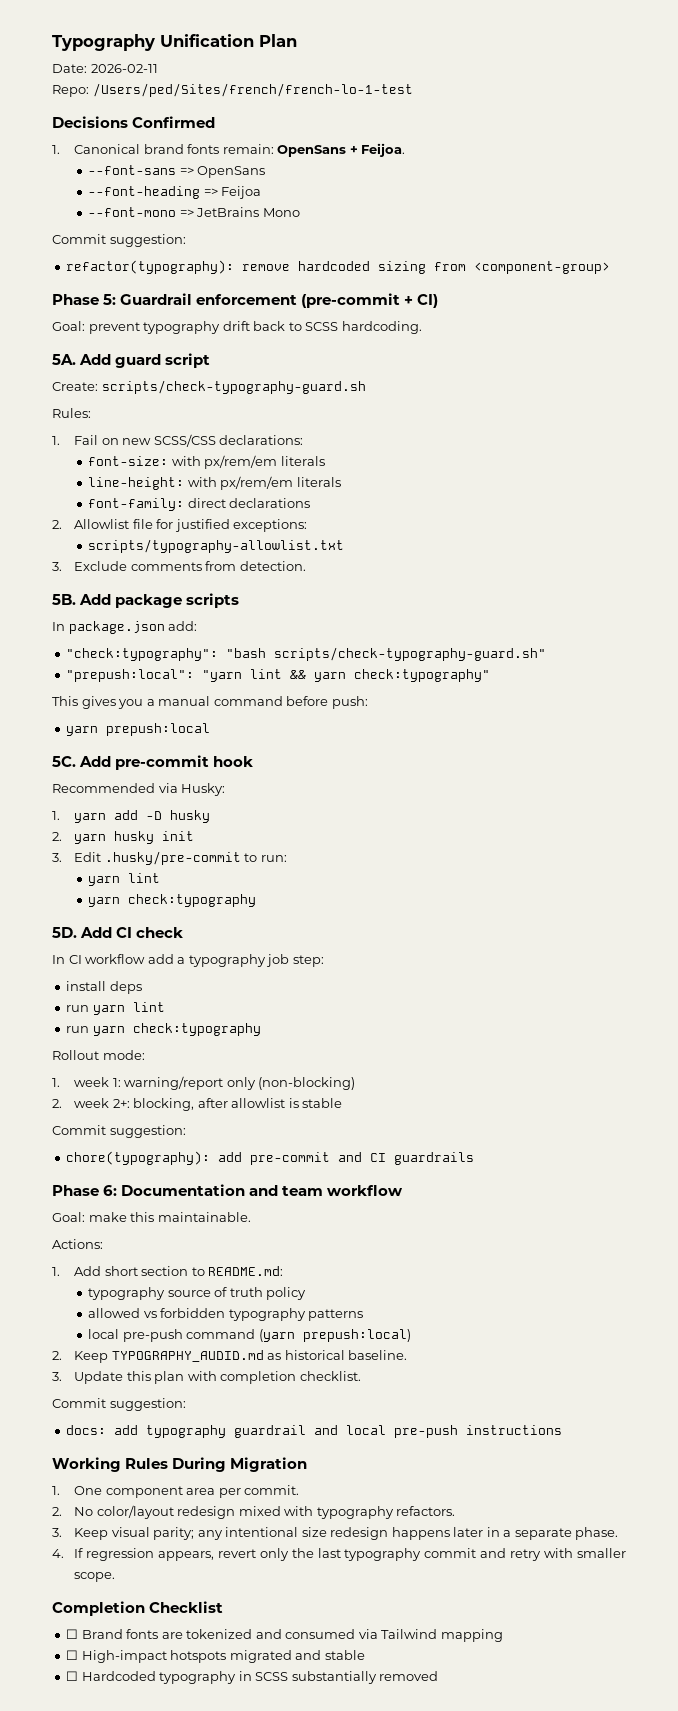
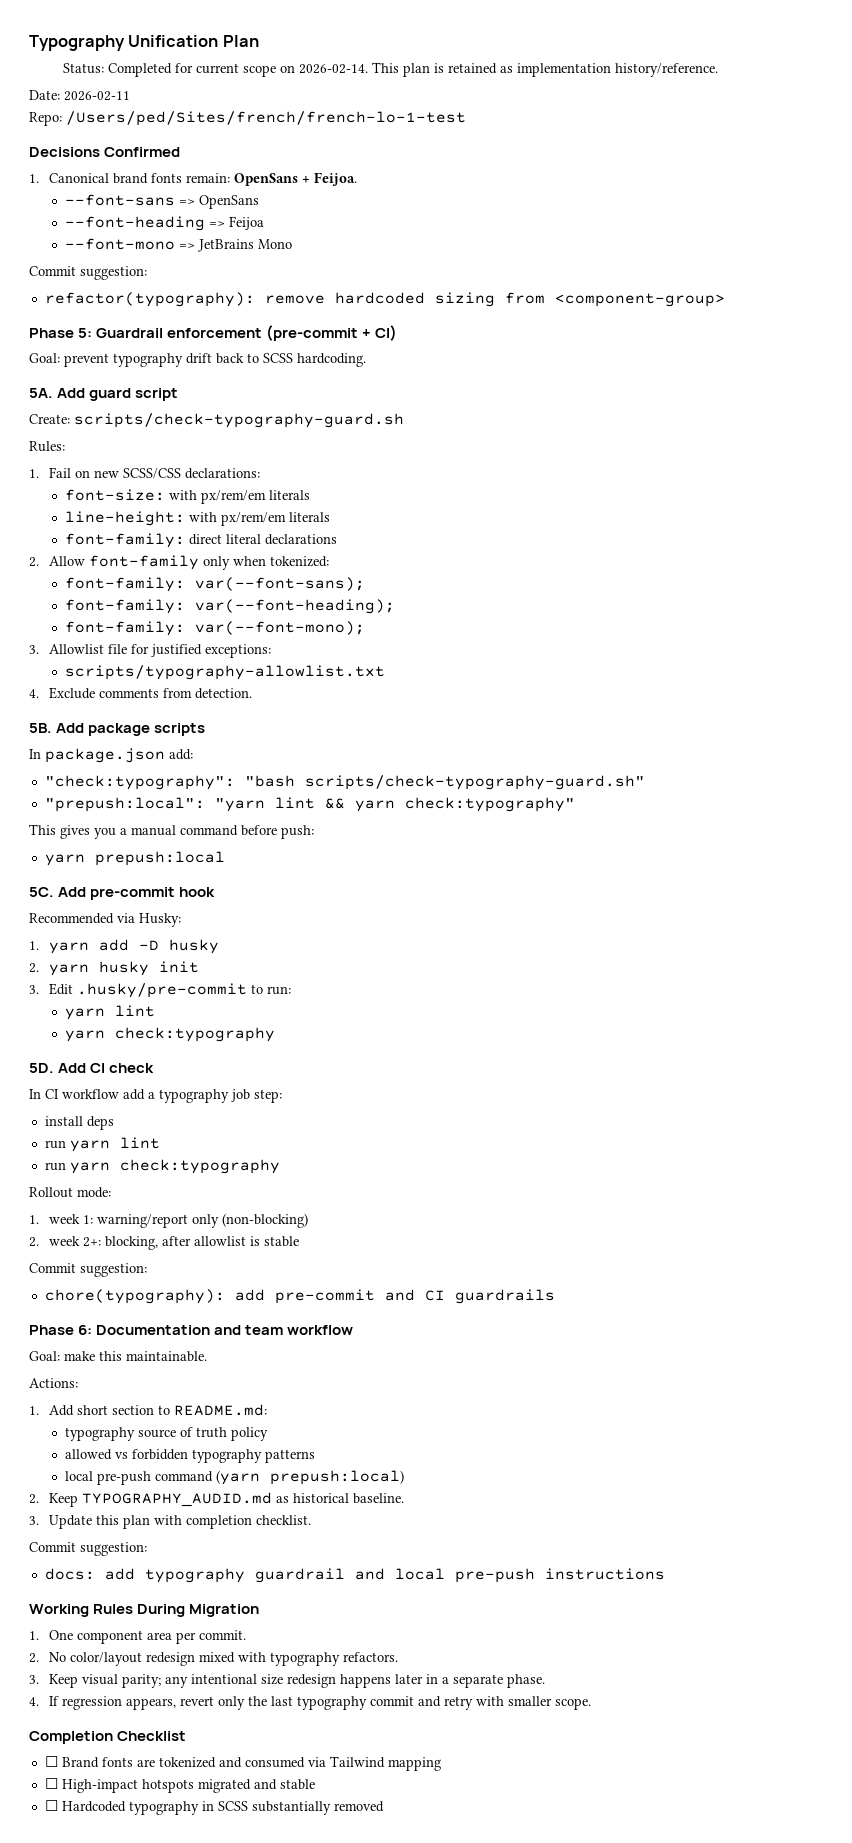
(297, 40) none -> [63,62,719,77] // Status: Completed for current scope on 2026-02-14. This plan is retained as implementation history/reference.
(226, 503) none -> [226,534,262,544] literal
(62, 524) none -> [49,555,330,570] [65,577,366,592] [65,599,396,614] [65,621,366,636] [29,645,39,654] Allow font-family only when tokenized: // font-family: var(--font-sans); // font-family: var(--font-heading); // font-family: var(--font-mono); // 3.
[52,562,62,571] 3. -> [29,689,39,698] 4.

